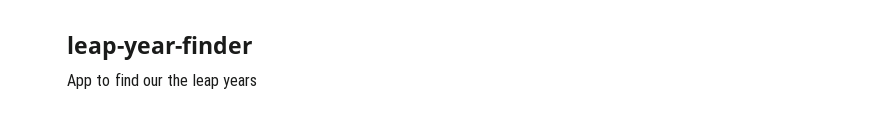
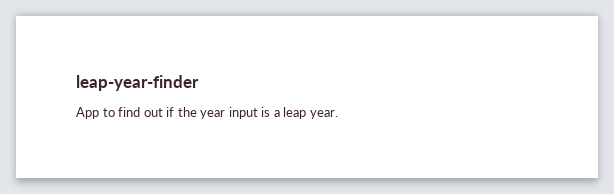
[142,74,257,89] our the leap years -> [143,107,338,119] out if the year input is a leap year.

